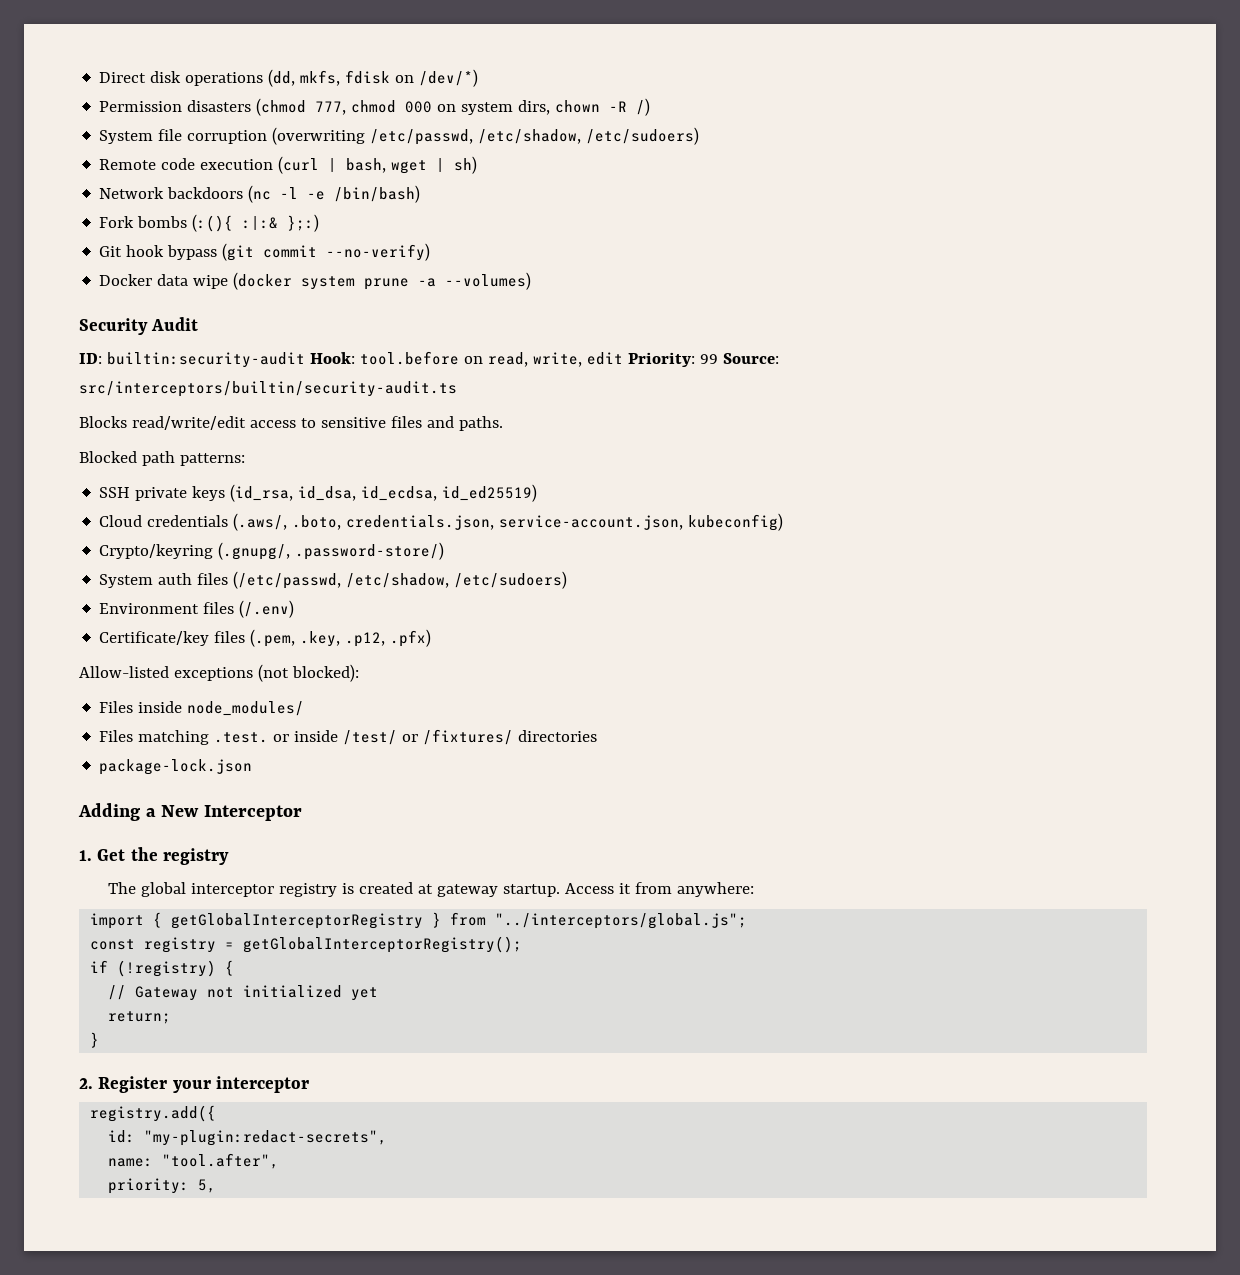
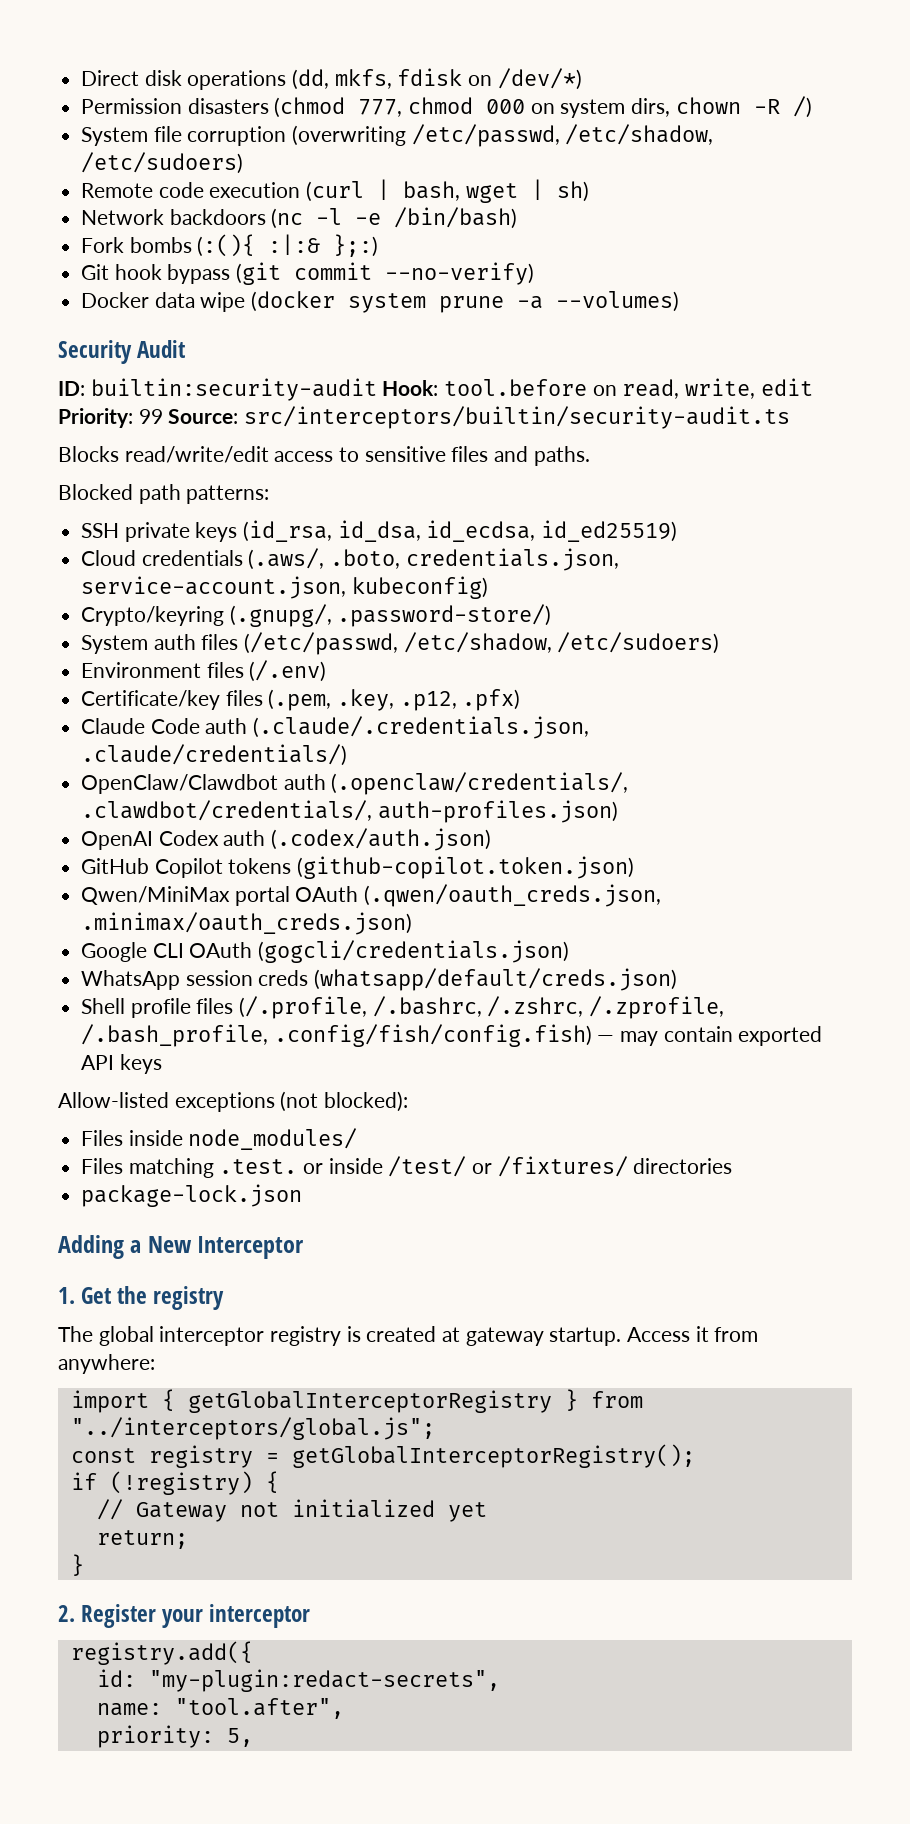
(432, 638) none -> [81,716,590,739] [81,744,348,766] [81,772,629,795] [81,800,618,823] [81,828,492,851] [81,856,635,879] [81,884,662,907] [81,912,413,935] [81,940,570,963] [81,968,678,991] [81,996,725,1019] [81,1024,823,1047] [81,1054,162,1074] // Claude Code auth (.claude/.credentials.json, .claude/credentials/) // OpenClaw/Clawdbot auth (.openclaw/credentials/, .clawdbot/credentials/, auth-profiles.json) // OpenAI Codex auth (.codex/auth.json) // GitHub Copilot tokens (github-copilot.token.json) // Qwen/MiniMax portal OAuth (.qwen/oauth_creds.json, .minimax/oauth_creds.json) // Google CLI OAuth (gogcli/credentials.json) // WhatsApp session creds (whatsapp/default/creds.json) // Shell profile files (/.profile, /.bashrc, /.zshrc, /.zprofile, /.bash_profile, .config/fish/config.fish) — may contain exported API keys

